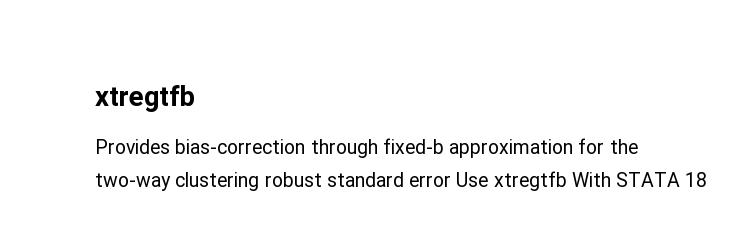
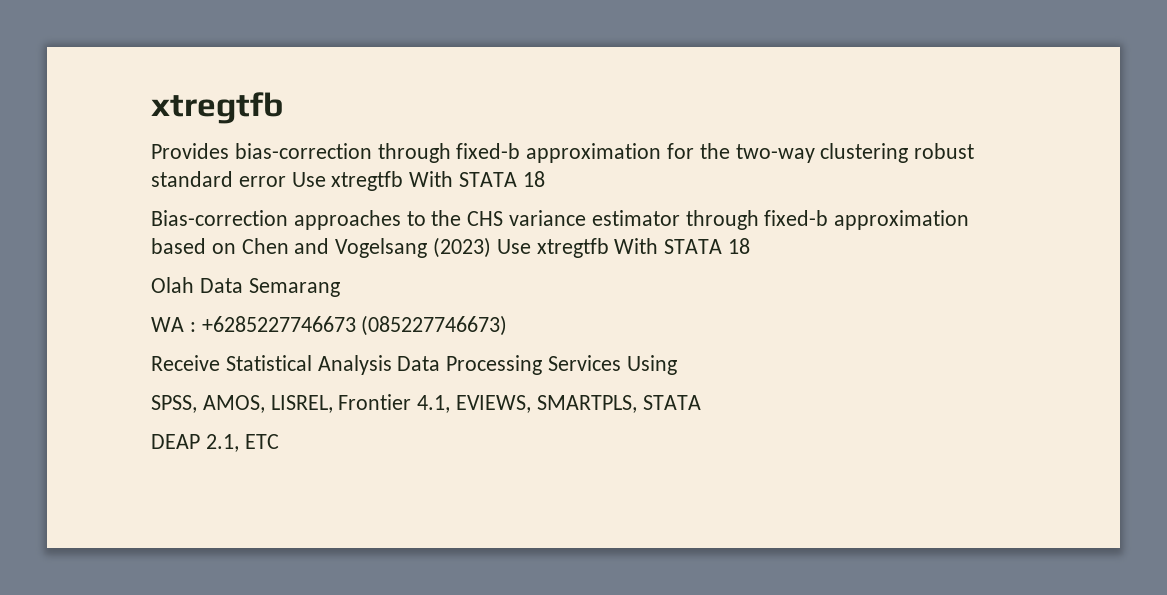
(708, 179) none -> [151,210,970,230] [151,237,751,258] [151,277,340,297] [151,315,508,336] [151,355,677,375] [151,394,701,413] [151,434,279,452] // Bias-correction approaches to the CHS variance estimator through fixed-b approximation based on Chen and Vogelsang (2023) Use xtregtfb With STATA 18 // Olah Data Semarang // WA : +6285227746673 (085227746673) // Receive Statistical Analysis Data Processing Services Using // SPSS, AMOS, LISREL, Frontier 4.1, EVIEWS, SMARTPLS, STATA // DEAP 2.1, ETC

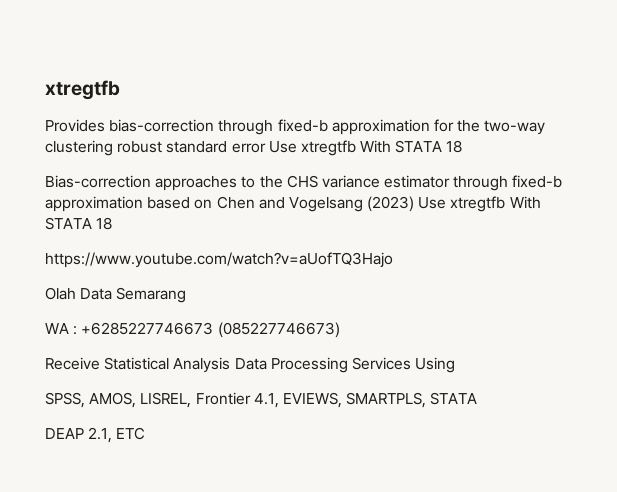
(751, 246) none -> [45,252,393,268] // https://www.youtube.com/watch?v=aUofTQ3Hajo

